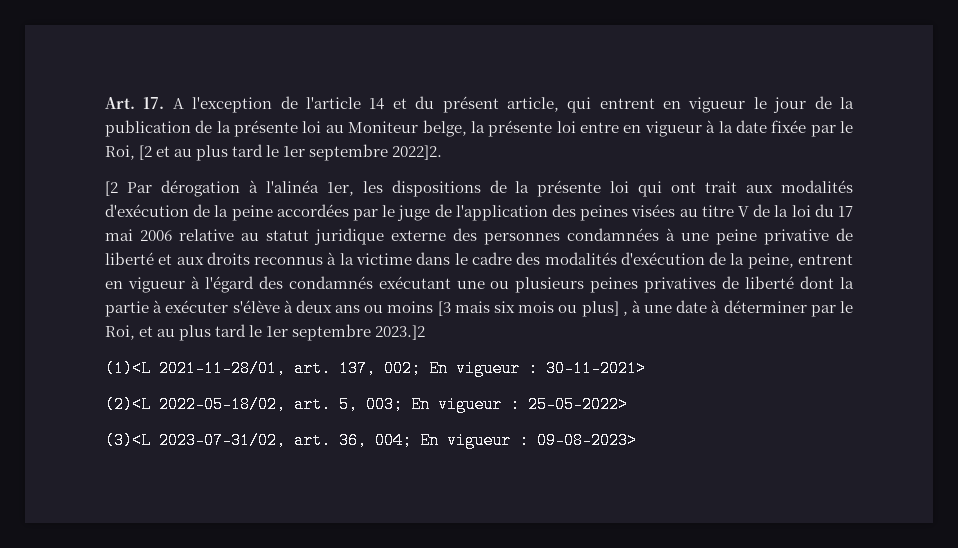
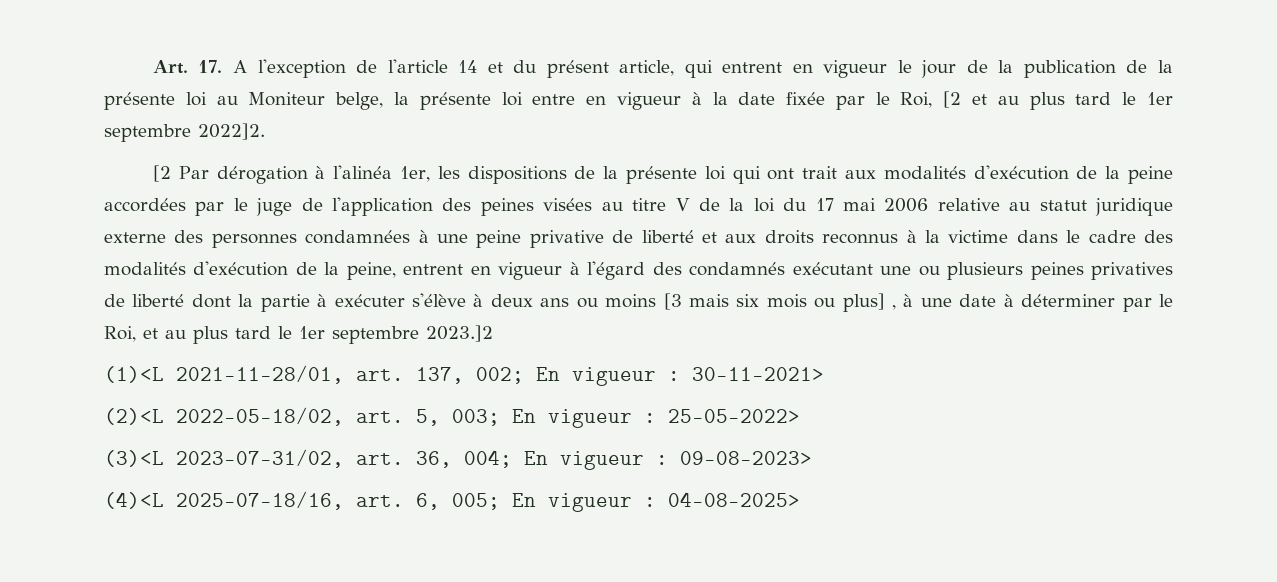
(637, 440) none -> [104,491,800,512] // (4)<L 2025-07-18/16, art. 6, 005; En vigueur : 04-08-2025>

